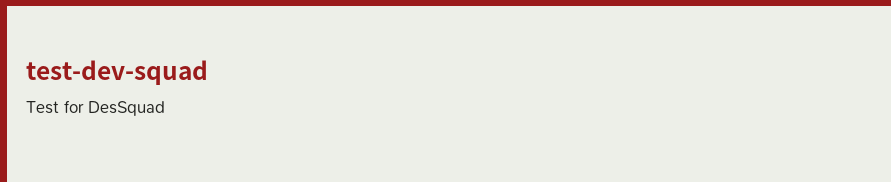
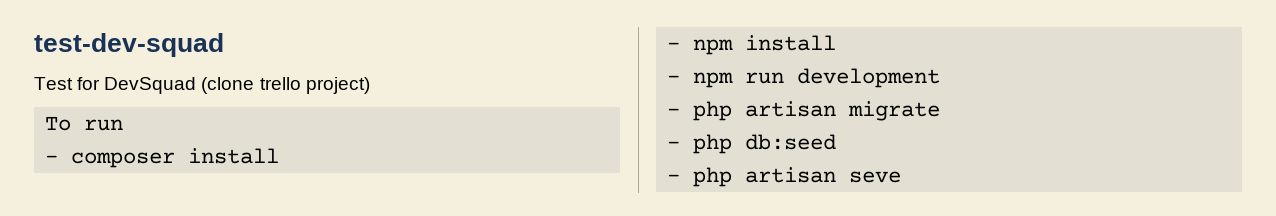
[88,101,166,116] DesSquad -> [104,77,370,94] [45,116,124,131] [45,148,280,168] [667,35,837,55] [667,68,941,88] [667,101,941,121] [667,134,837,154] [667,167,902,187] DevSquad (clone trello project) // To run // - composer install // - npm install // - npm run development // - php artisan migrate // - php db:seed // - php artisan seve

